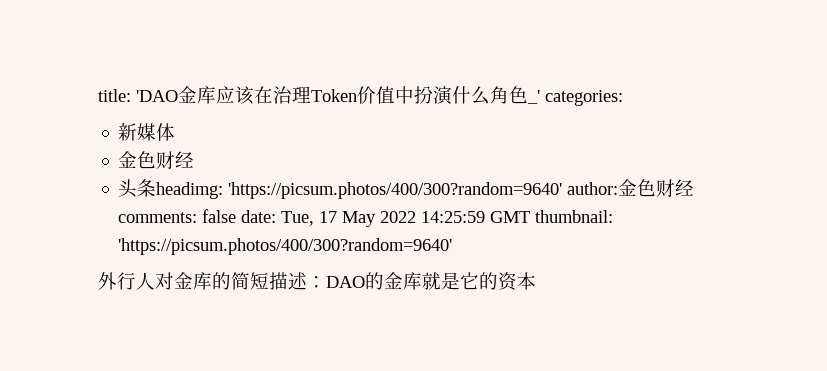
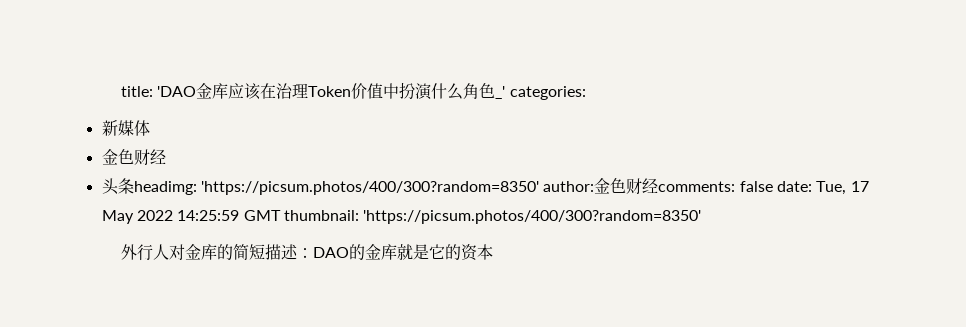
[228,182,563,199] 'https://picsum.photos/400/300?random=9640' -> [200,181,539,195] 'https://picsum.photos/400/300?random=8350'
[118,238,453,255] 'https://picsum.photos/400/300?random=9640' -> [363,210,702,224] 'https://picsum.photos/400/300?random=8350'

